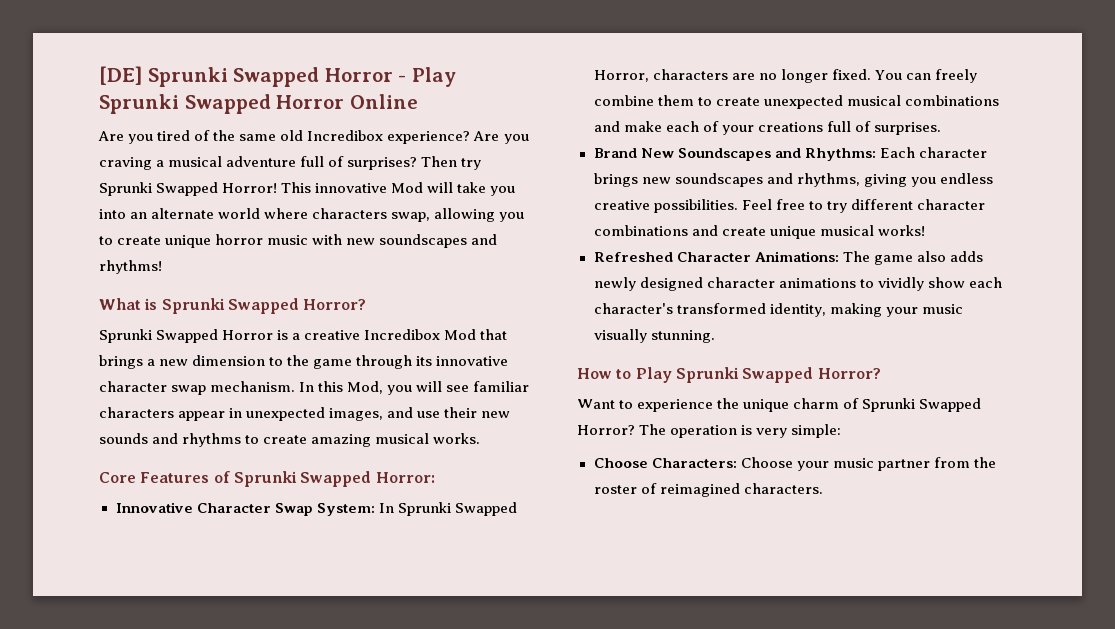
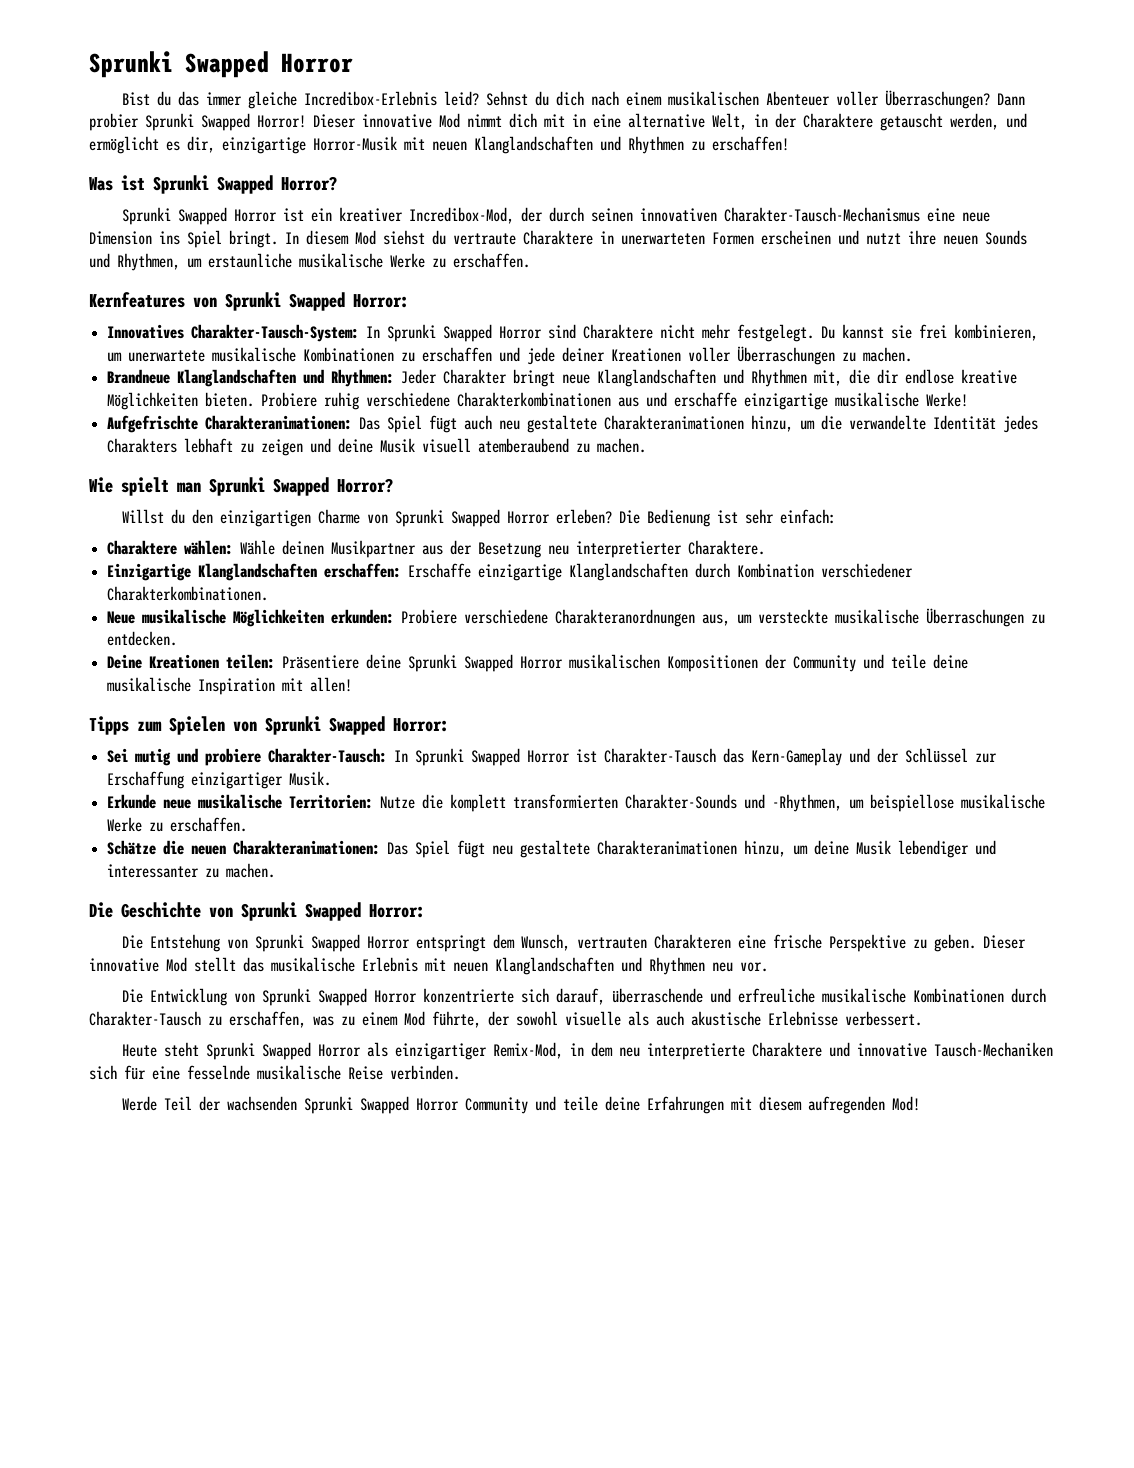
[99,66,456,87] [99,94,418,114] [98,130,529,144] [99,156,482,170] [DE] Sprunki Swapped Horror - Play Sprunki Swapped Horror Online // Are you tired of the same old Incredibox experience? Are you craving a musical adventure full of surprises? Then try -> [89,51,353,78] [121,90,1025,109] [89,113,139,131] Sprunki Swapped Horror // Bist du das immer gleiche Incredibox-Erlebnis leid? Sehnst du dich nach einem musikalischen Abenteuer voller Überraschungen? Dann probier
[281,182,516,196] [99,208,525,222] [99,234,498,248] [99,260,162,274] [99,298,158,310] This innovative Mod will take you into an alternate world where characters swap, allowing you to create unique horror music with new soundscapes and rhythms! // What is -> [313,113,1027,131] [89,136,789,154] [89,175,145,191] Dieser innovative Mod nimmt dich mit in eine alternative Welt, in der Charaktere getauscht werden, und ermöglicht es dir, einzigartige Horror-Musik mit neuen Klanglandschaften und Rhythmen zu erschaffen! // Was ist
[277,329,508,340] [99,355,509,369] [99,381,530,395] [99,407,511,421] [99,433,481,447] [99,471,435,487] [115,502,517,516] [593,69,977,83] [593,95,999,109] [593,121,941,135] [593,147,987,161] [593,173,993,187] [593,199,985,213] [593,225,925,239] [593,251,983,265] [593,277,1002,291] [593,303,963,317] [593,329,715,343] [577,367,881,383] [577,398,982,412] [577,424,842,438] [593,457,996,471] [593,483,823,497] is a creative Incredibox Mod that brings a new dimension to the game through its innovative character swap mechanism. In this Mod, you will see familiar characters appear in unexpected images, and use their new sounds and rhythms to create amazing musical works. // Core Features of Sprunki Swapped Horror: // Innovative Character Swap System: In Sprunki Swapped Horror, characters are no longer fixed. You can freely combine them to create unexpected musical combinations and make each of your creations full of surprises. // Brand New Soundscapes and Rhythms: Each character brings new soundscapes and rhythms, giving you endless creative possibilities. Feel free to try different character combinations and create unique musical works! // Refreshed Character Animations: The game also adds newly designed character animations to vividly show each character's transformed identity, making your music visually stunning. // How to Play Sprunki Swapped Horror? // Want to experience the unique charm of Sprunki Swapped Horror? The operation is very simple: // Choose Characters: Choose your music partner from the roster of reimagined characters. -> [282,207,990,224] [89,230,1027,248] [89,253,530,271] [89,292,409,311] [107,324,1039,342] [107,346,913,365] [107,369,1018,387] [107,392,969,410] [107,415,1039,433] [107,438,647,456] [89,477,393,496] [121,509,836,527] [107,540,766,558] [107,563,914,581] [107,586,269,601] [107,608,1046,627] [107,631,178,646] [107,654,969,672] [107,677,353,695] [89,716,449,735] [107,748,998,766] [107,771,332,789] [107,794,1046,812] [107,817,248,832] [107,840,997,858] [107,863,276,878] [89,902,425,921] [121,934,1026,952] [89,957,768,975] [121,988,1046,1006] [89,1011,922,1028] [121,1042,1053,1060] [89,1065,460,1080] [121,1096,920,1114] ist ein kreativer Incredibox-Mod, der durch seinen innovativen Charakter-Tausch-Mechanismus eine neue Dimension ins Spiel bringt. In diesem Mod siehst du vertraute Charaktere in unerwarteten Formen erscheinen und nutzt ihre neuen Sounds und Rhythmen, um erstaunliche musikalische Werke zu erschaffen. // Kernfeatures von Sprunki Swapped Horror: // Innovatives Charakter-Tausch-System: In Sprunki Swapped Horror sind Charaktere nicht mehr festgelegt. Du kannst sie frei kombinieren, um unerwartete musikalische Kombinationen zu erschaffen und jede deiner Kreationen voller Überraschungen zu machen. // Brandneue Klanglandschaften und Rhythmen: Jeder Charakter bringt neue Klanglandschaften und Rhythmen mit, die dir endlose kreative Möglichkeiten bieten. Probiere ruhig verschiedene Charakterkombinationen aus und erschaffe einzigartige musikalische Werke! // Aufgefrischte Charakteranimationen: Das Spiel fügt auch neu gestaltete Charakteranimationen hinzu, um die verwandelte Identität jedes Charakters lebhaft zu zeigen und deine Musik visuell atemberaubend zu machen. // Wie spielt man Sprunki Swapped Horror? // Willst du den einzigartigen Charme von Sprunki Swapped Horror erleben? Die Bedienung ist sehr einfach: // Charaktere wählen: Wähle deinen Musikpartner aus der Besetzung neu interpretierter Charaktere. // Einzigartige Klanglandschaften erschaffen: Erschaffe einzigartige Klanglandschaften durch Kombination verschiedener Charakterkombinationen. // Neue musikalische Möglichkeiten erkunden: Probiere verschiedene Charakteranordnungen aus, um versteckte musikalische Überraschungen zu entdecken. // Deine Kreationen teilen: Präsentiere deine Sprunki Swapped Horror musikalischen Kompositionen der Community und teile deine musikalische Inspiration mit allen! // Tipps zum Spielen von Sprunki Swapped Horror: // Sei mutig und probiere Charakter-Tausch: In Sprunki Swapped Horror ist Charakter-Tausch das Kern-Gameplay und der Schlüssel zur Erschaffung einzigartiger Musik. // Erkunde neue musikalische Territorien: Nutze die komplett transformierten Charakter-Sounds und -Rhythmen, um beispiellose musikalische Werke zu erschaffen. // Schätze die neuen Charakteranimationen: Das Spiel fügt neu gestaltete Charakteranimationen hinzu, um deine Musik lebendiger und interessanter zu machen. // Die Geschichte von Sprunki Swapped Horror: // Die Entstehung von Sprunki Swapped Horror entspringt dem Wunsch, vertrauten Charakteren eine frische Perspektive zu geben. Dieser innovative Mod stellt das musikalische Erlebnis mit neuen Klanglandschaften und Rhythmen neu vor. // Die Entwicklung von Sprunki Swapped Horror konzentrierte sich darauf, überraschende und erfreuliche musikalische Kombinationen durch Charakter-Tausch zu erschaffen, was zu einem Mod führte, der sowohl visuelle als auch akustische Erlebnisse verbessert. // Heute steht Sprunki Swapped Horror als einzigartiger Remix-Mod, in dem neu interpretierte Charaktere und innovative Tausch-Mechaniken sich für eine fesselnde musikalische Reise verbinden. // Werde Teil der wachsenden Sprunki Swapped Horror Community und teile deine Erfahrungen mit diesem aufregenden Mod!

